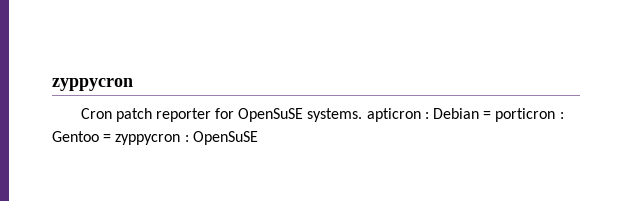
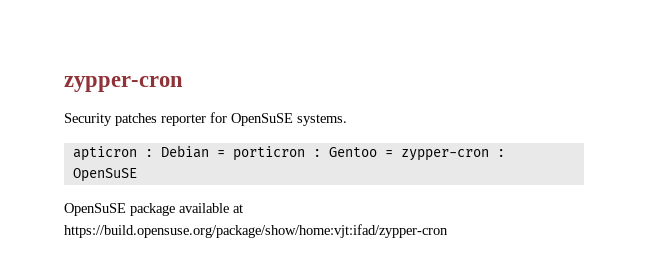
[52,78,133,91] [80,108,152,122] zyppycron // Cron patch -> [64,76,183,92] [64,113,157,126] zypper-cron // Security patches
(363, 115) none -> (347, 120) //
[115,134,181,145] zyppycron -> [400,149,489,161] zypper-cron
(258, 138) none -> [64,203,243,216] [64,224,448,238] // OpenSuSE package available at https://build.opensuse.org/package/show/home:vjt:ifad/zypper-cron

